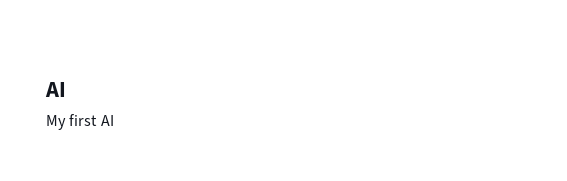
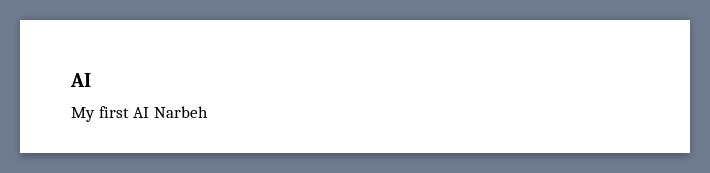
(114, 120) none -> [153,106,208,118] Narbeh

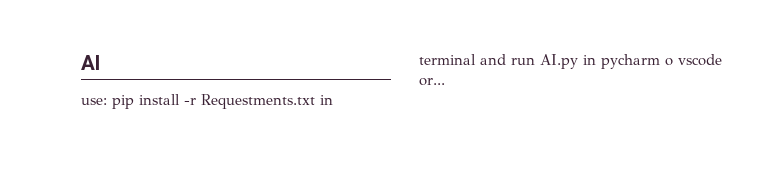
[71,106,208,122] My first AI Narbeh -> [81,94,333,109] [419,54,722,69] [419,78,445,86] use: pip install -r Requestments.txt in terminal and run AI.py in pycharm o vscode or...

